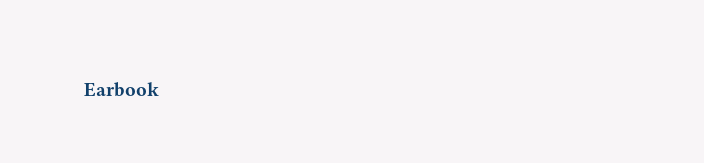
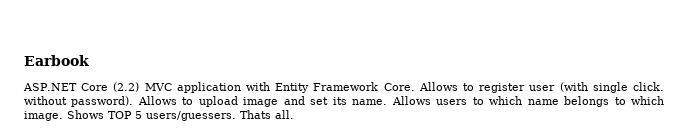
(159, 89) none -> [23,82,664,93] [24,96,665,107] [24,110,294,121] // ASP.NET Core (2.2) MVC application with Entity Framework Core. Allows to register user (with single click. without password). Allows to upload image and set its name. Allows users to which name belongs to which image. Shows TOP 5 users/guessers. Thats all.

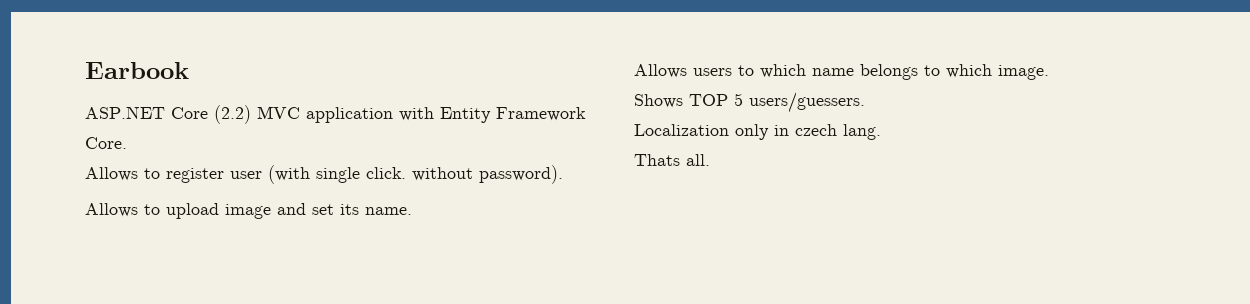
(415, 87) none -> (127, 143) //
(134, 101) none -> (563, 174) //
(388, 102) none -> (412, 211) //
(63, 116) none -> (1049, 72) //
(236, 116) none -> [634,124,881,140] // Localization only in czech lang. //

